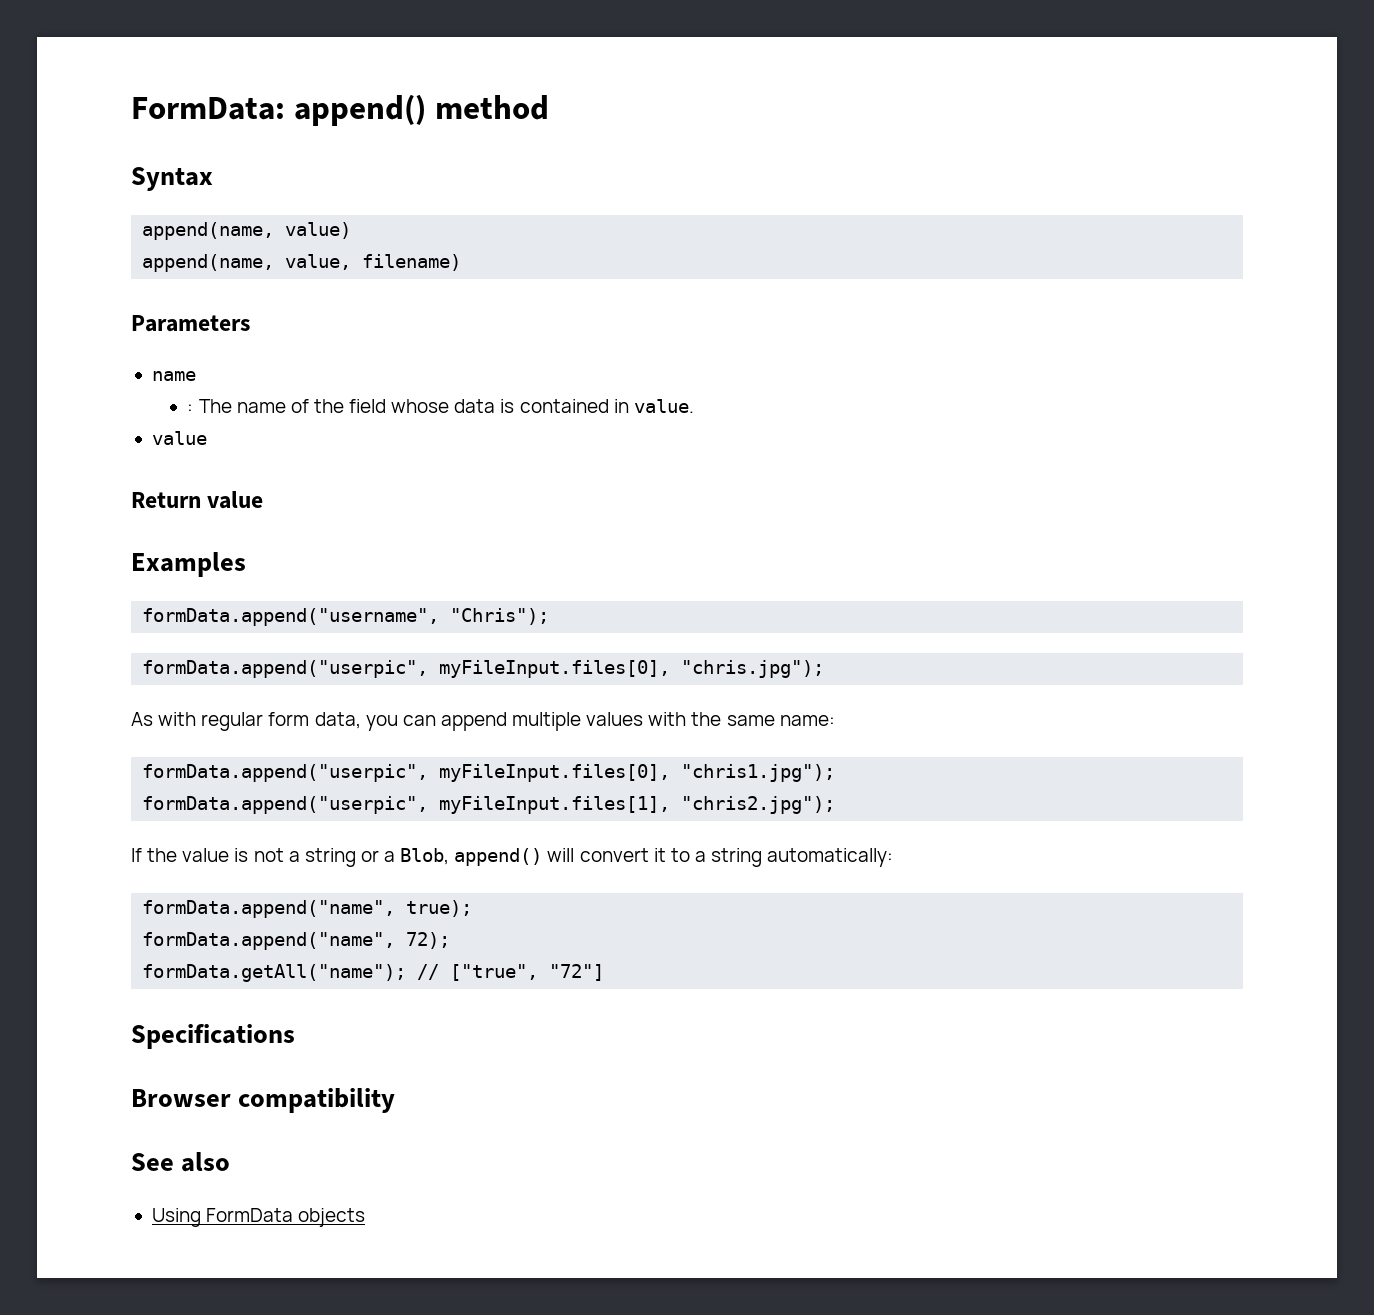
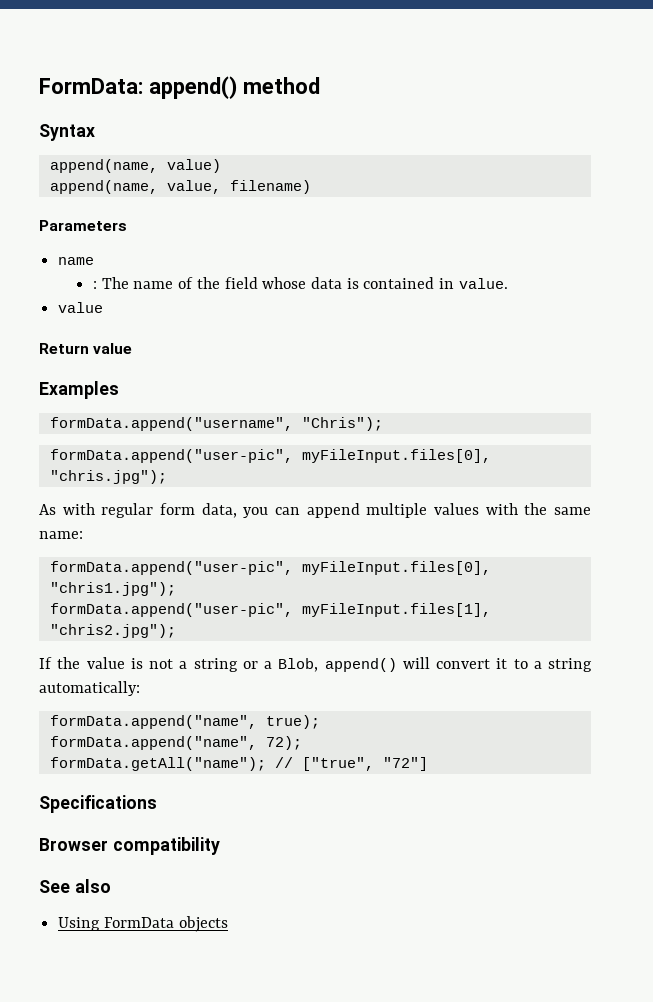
[142,660,429,678] formData.append("userpic", -> [49,449,293,463] formData.append("user-pic",
[142,764,429,782] formData.append("userpic", -> [49,561,293,575] formData.append("user-pic",
[142,796,429,814] formData.append("userpic", -> [49,603,293,617] formData.append("user-pic",

